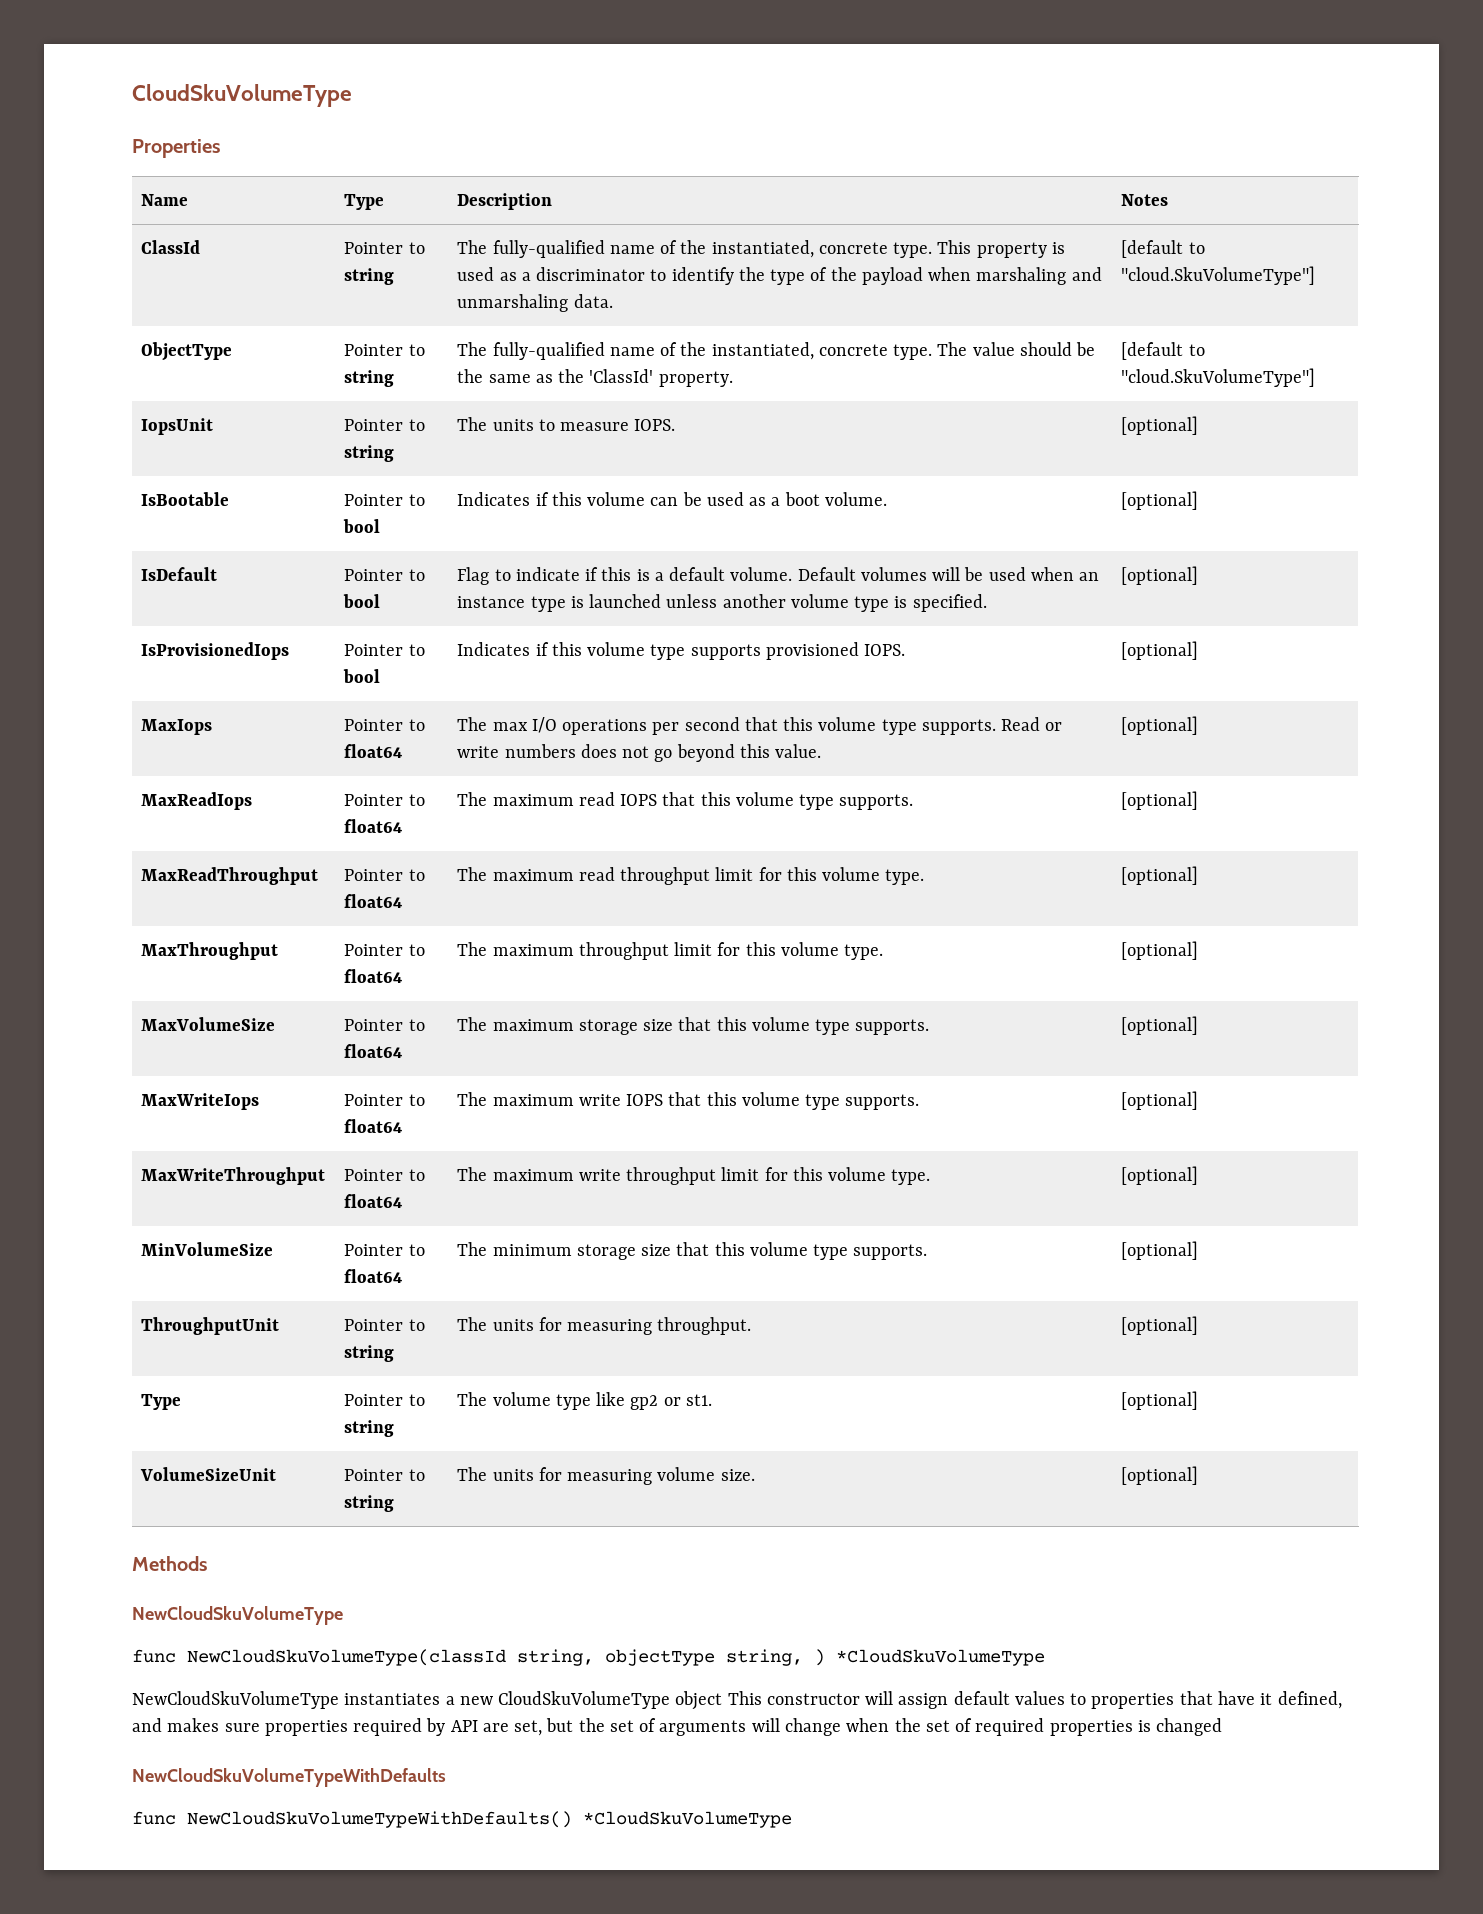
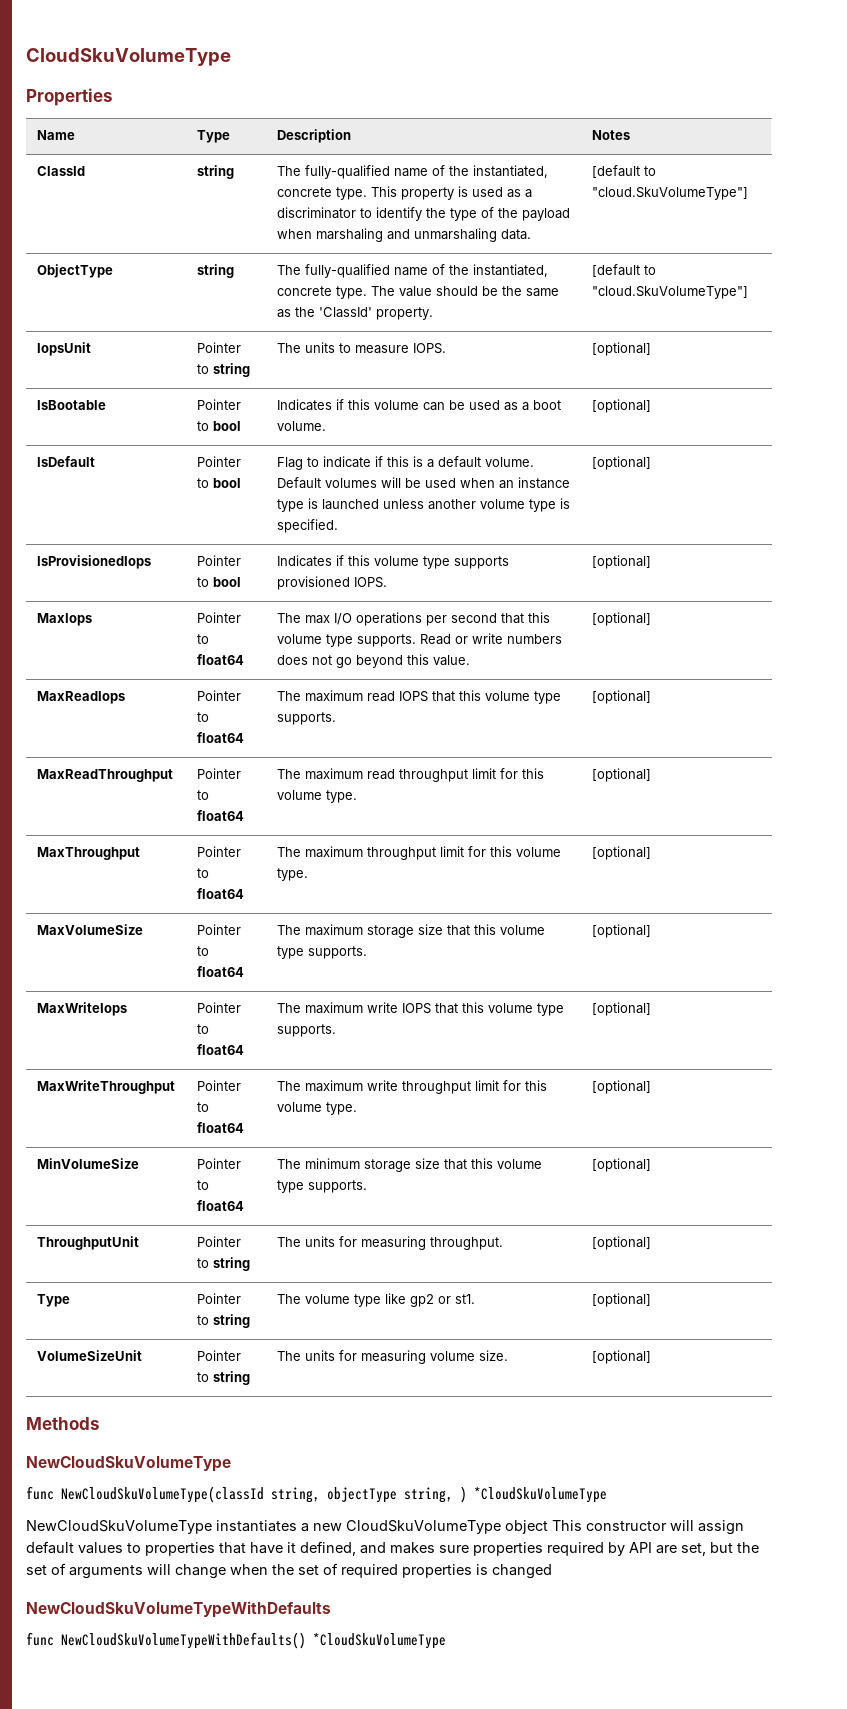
[344,242,425,254] Pointer to -> (85, 171) none
[344,344,425,356] Pointer to -> (113, 271) none

